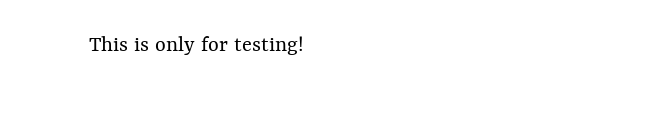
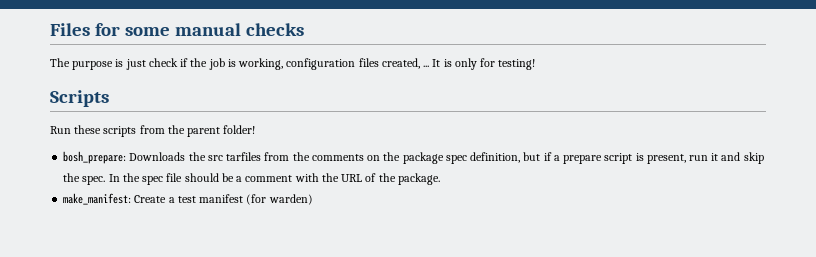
[89,36,304,55] This is only for testing! -> [50,23,304,36] [50,58,536,70] [50,90,109,107] [50,125,256,137] [63,151,764,164] [63,173,440,185] [63,193,313,205] Files for some manual checks // The purpose is just check if the job is working, configuration files created, ... It is only for testing! // Scripts // Run these scripts from the parent folder! // bosh_prepare: Downloads the src tarfiles from the comments on the package spec definition, but if a prepare script is present, run it and skip the spec. In the spec file should be a comment with the URL of the package. // make_manifest: Create a test manifest (for warden)

